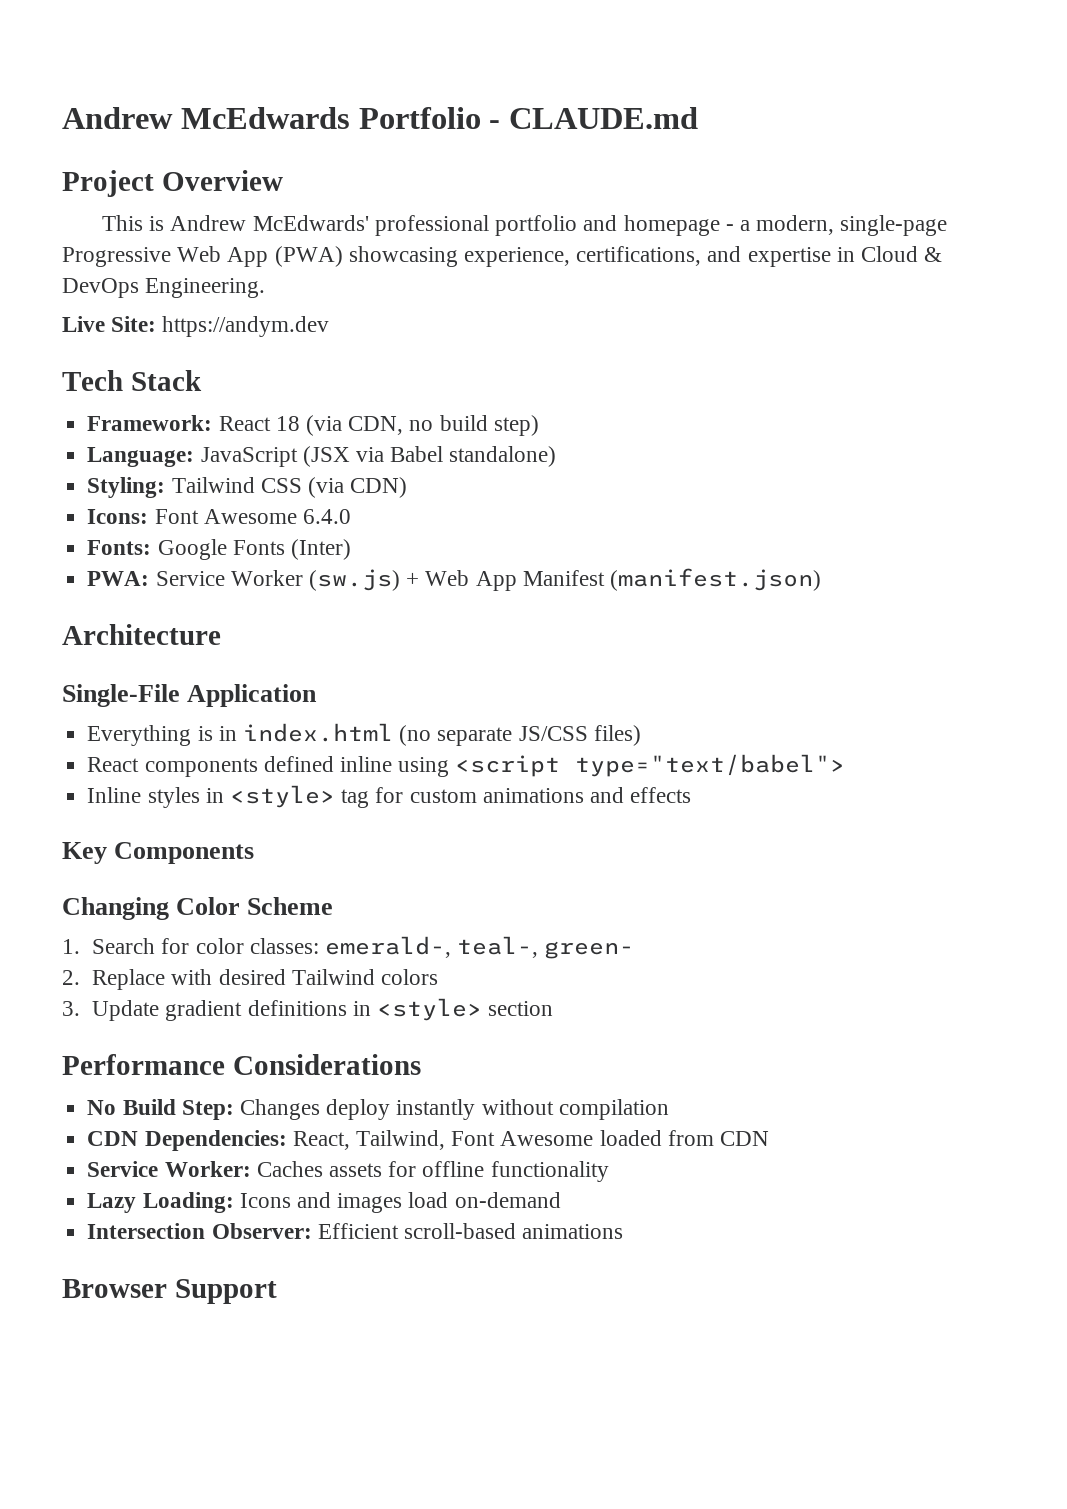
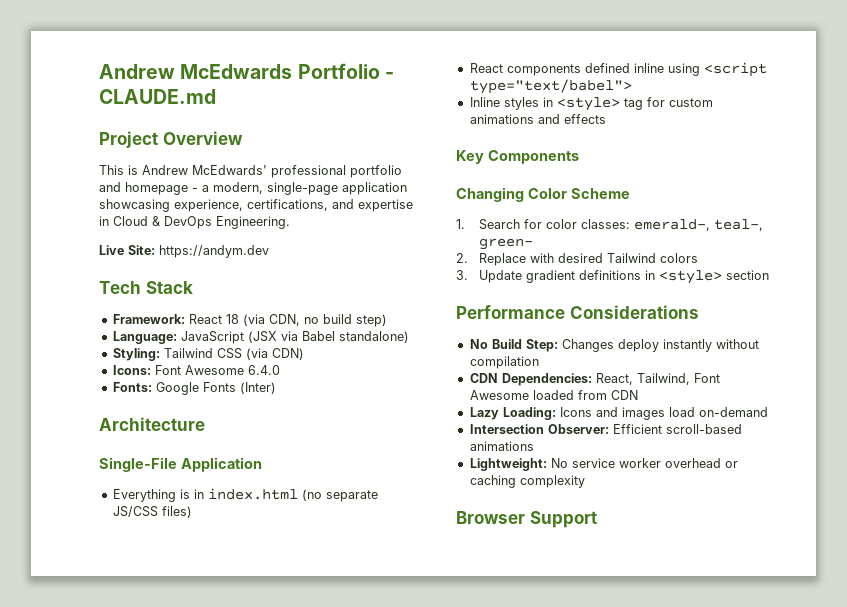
[62,246,343,267] Progressive Web App (PWA) -> [342,182,407,195] application
[87,568,821,591] // PWA: Service Worker (sw.js) + Web App Manifest (manifest.json) -> (276, 388) none
[87,1161,609,1182] // Service Worker: Caches assets for offline functionality -> (638, 395) none
(624, 1231) none -> [469,458,738,471] [469,475,585,488] // Lightweight: No service worker overhead or caching complexity

